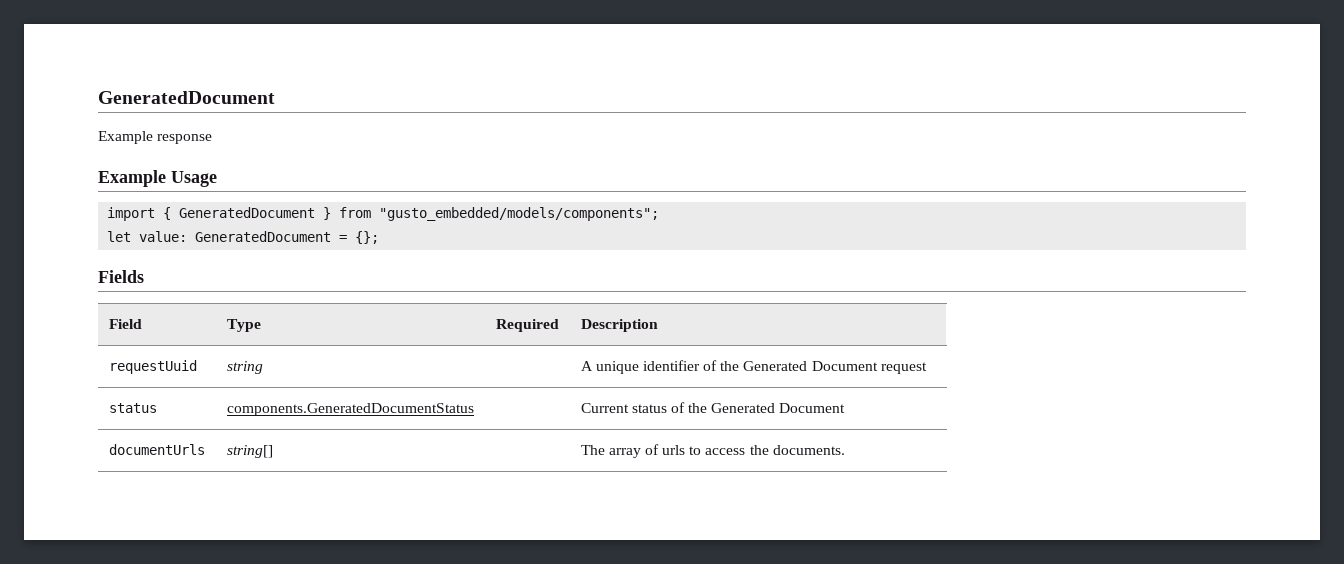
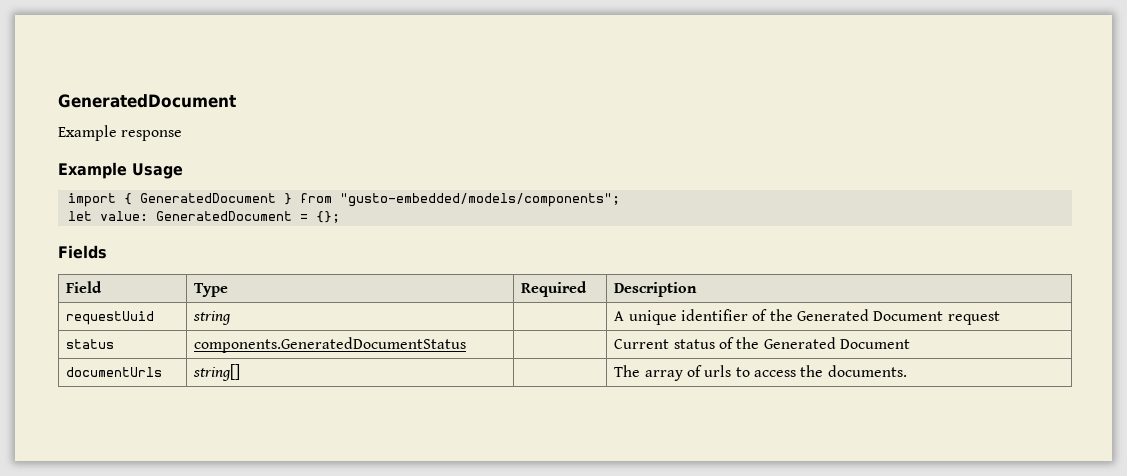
[379,207,660,221] "gusto_embedded/models/components"; -> [339,193,620,207] "gusto-embedded/models/components";

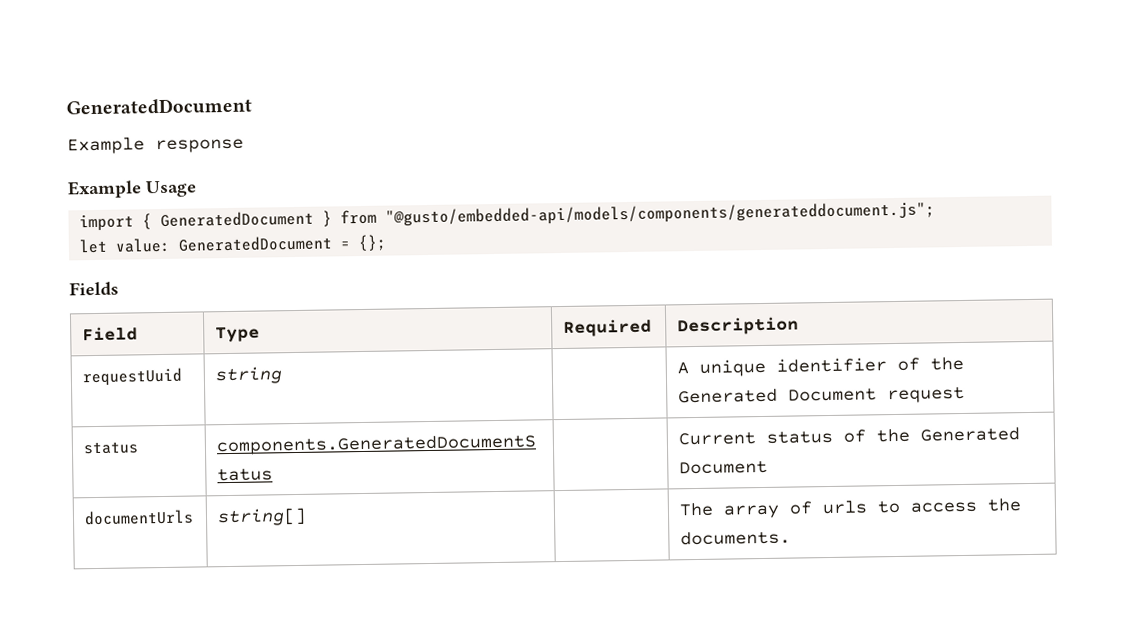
[339,193,620,207] "gusto-embedded/models/components"; -> [385,201,936,227] "@gusto/embedded-api/models/components/generateddocument.js";

